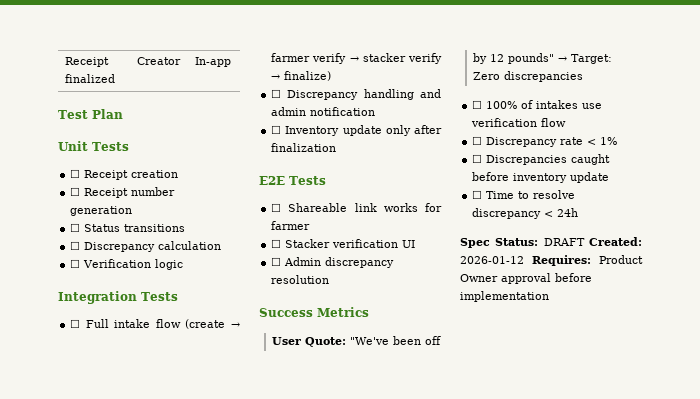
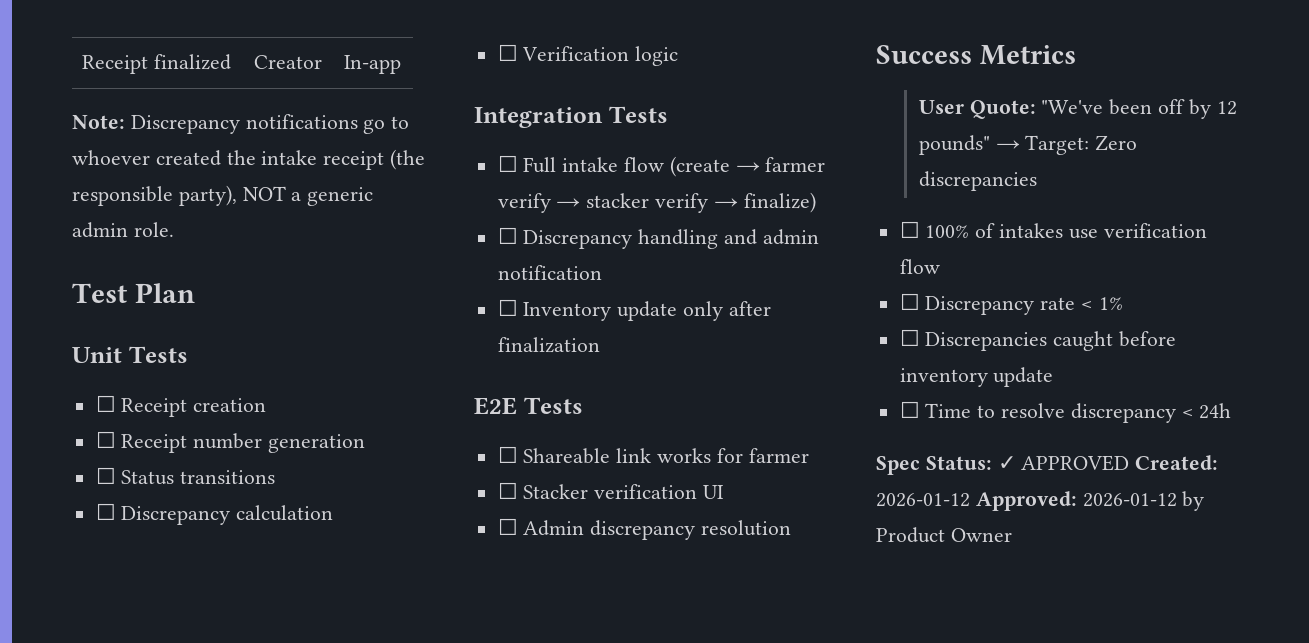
(231, 62) none -> [72,114,410,134] [72,149,426,170] [72,185,374,206] [72,222,174,238] // Note: Discrepancy notifications go to whoever created the intake receipt (the responsible party), NOT a generic admin role.
[543,237,642,246] [460,255,643,266] [460,273,592,284] [460,291,549,302] DRAFT Created: 2026-01-12 Requires: Product Owner approval before implementation -> [997,455,1219,471] [876,491,1205,511] [876,527,1012,543] ✓ APPROVED Created: 2026-01-12 Approved: 2026-01-12 by Product Owner

